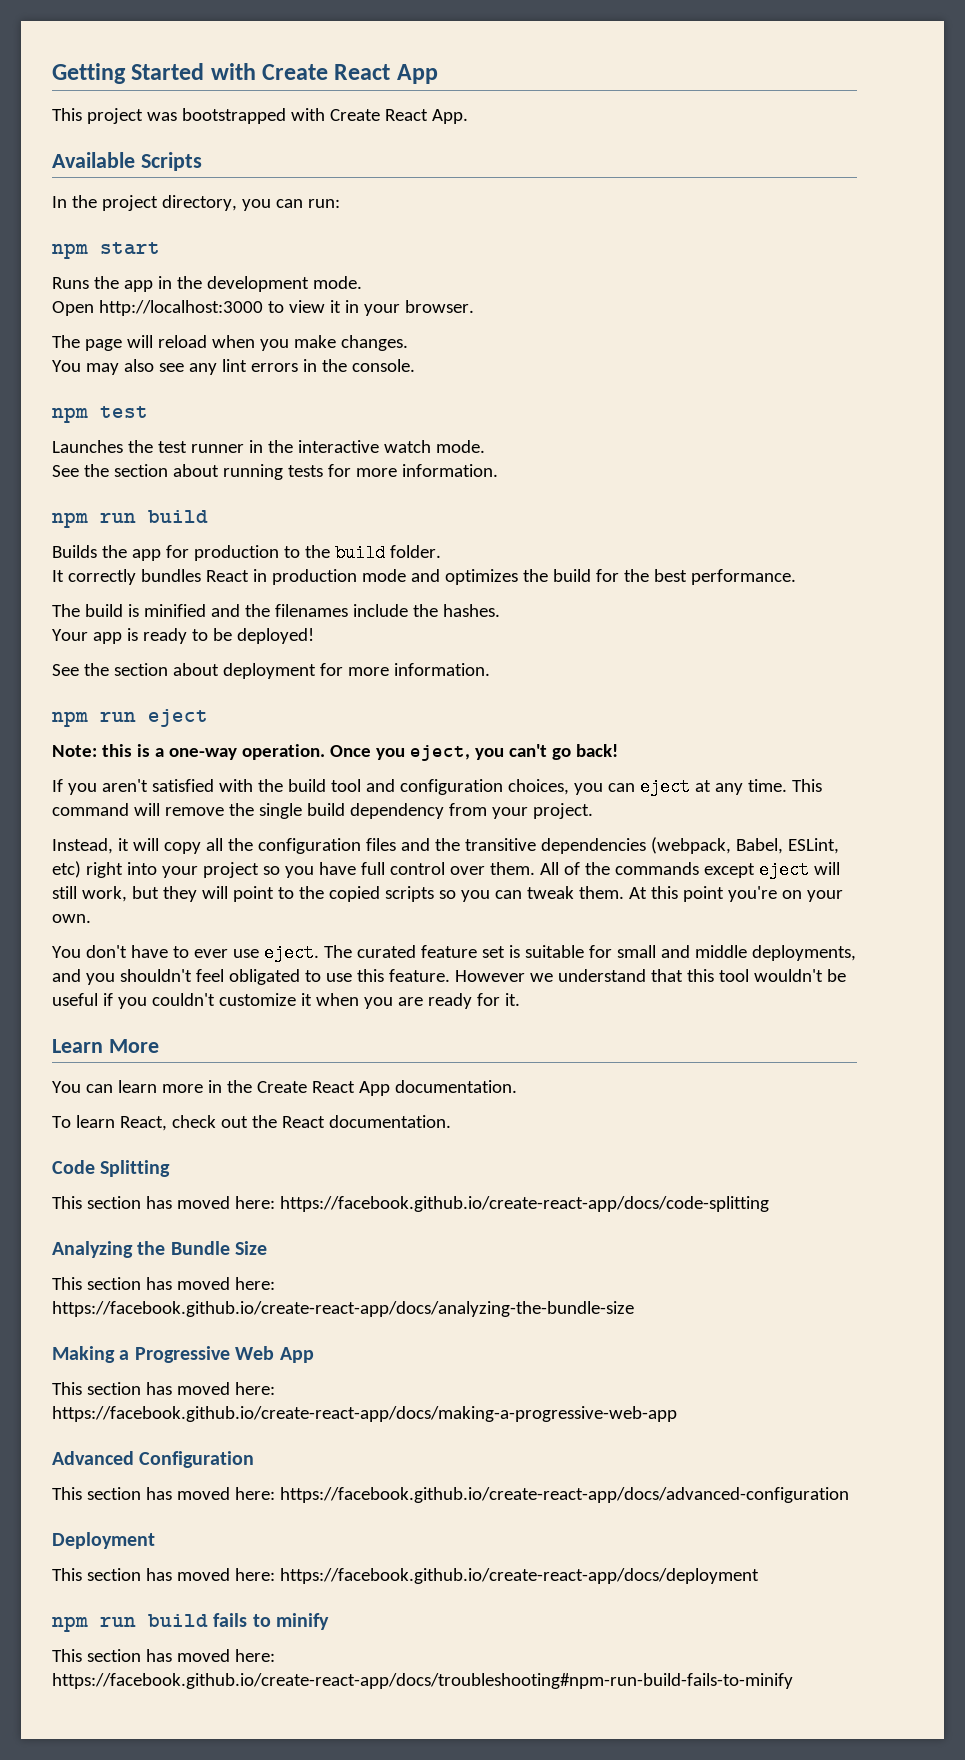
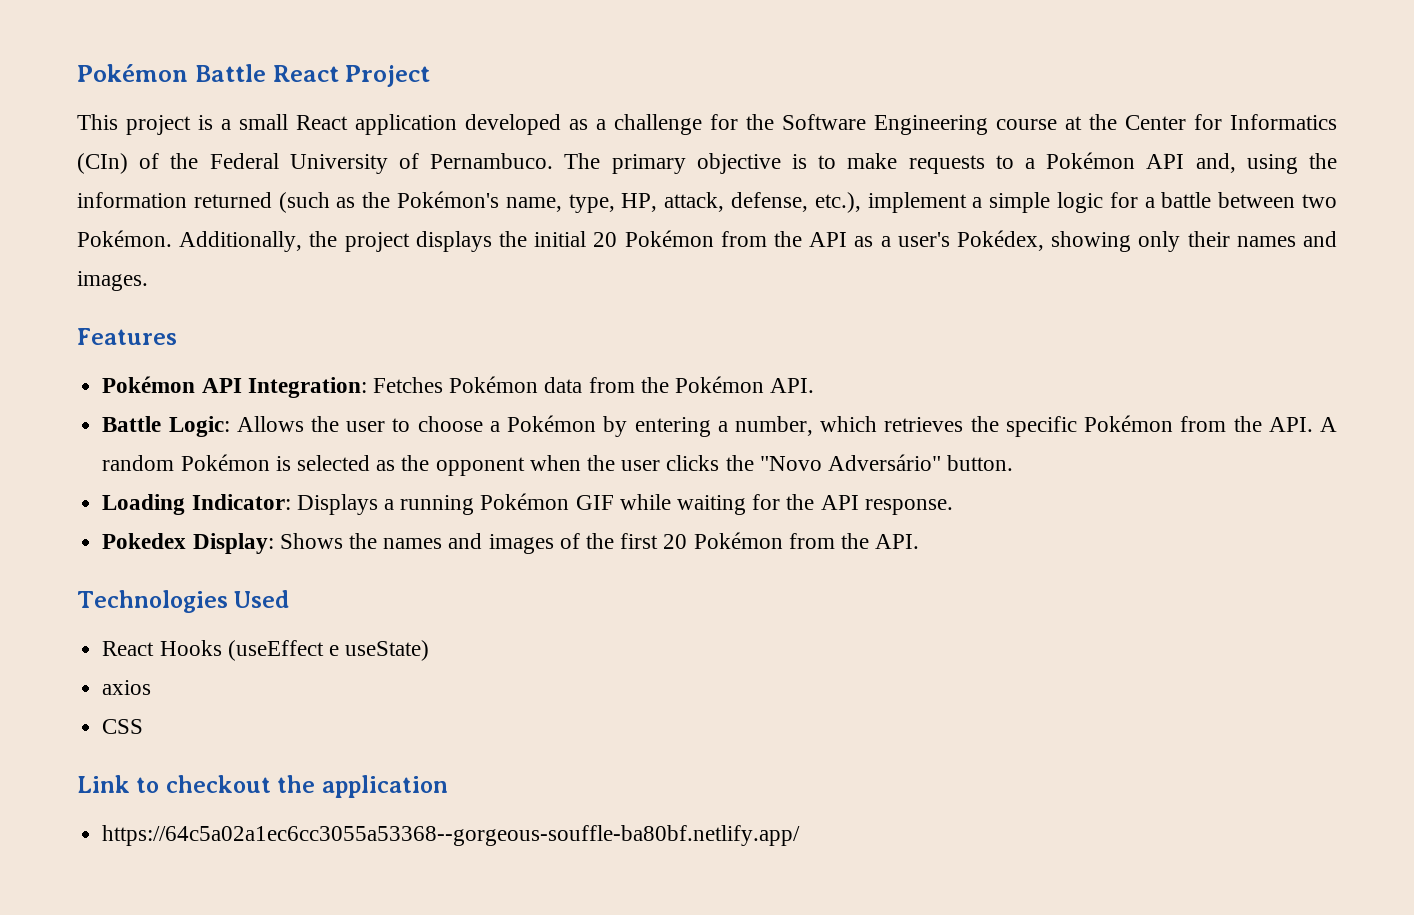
[52,63,438,84] [52,108,468,124] [52,152,202,171] [52,195,340,211] [52,242,160,259] [52,276,362,292] [52,300,474,316] [52,335,408,351] [52,359,415,375] [52,406,148,423] [52,440,485,453] [52,464,498,480] [52,510,208,528] [52,544,441,562] [52,569,796,585] [52,604,500,617] [52,628,314,644] [52,663,490,679] [52,709,208,727] [52,744,618,761] [52,778,822,796] [52,803,593,819] [52,837,839,854] [52,861,840,879] [52,886,843,902] [52,914,91,923] [52,944,856,962] [52,969,846,985] [52,993,520,1009] [52,1039,159,1053] [52,1080,517,1096] [52,1115,451,1131] [52,1160,171,1177] [52,1196,769,1212] [52,1241,268,1258] [52,1277,275,1290] [52,1301,634,1317] [52,1346,314,1363] [52,1382,275,1395] [52,1406,677,1422] [52,1451,255,1468] [52,1487,849,1503] [52,1532,155,1549] [52,1568,759,1584] [52,1613,330,1632] [52,1649,275,1662] [52,1673,793,1689] Getting Started with Create React App // This project was bootstrapped with Create React App. // Available Scripts // In the project directory, you can run: // npm start // Runs the app in the development mode. // Open http://localhost:3000 to view it in your browser. // The page will reload when you make changes. // You may also see any lint errors in the console. // npm test // Launches the test runner in the interactive watch mode. // See the section about running tests for more information. // npm run build // Builds the app for production to the build folder. // It correctly bundles React in production mode and optimizes the build for the best performance. // The build is minified and the filenames include the hashes. // Your app is ready to be deployed! // See the section about deployment for more information. // npm run eject // Note: this is a one-way operation. Once you eject, you can't go back! // If you aren't satisfied with the build tool and configuration choices, you can eject at any time. This command will remove the single build dependency from your project. // Instead, it will copy all the configuration files and the transitive dependencies (webpack, Babel, ESLint, etc) right into your project so you have full control over them. All of the commands except eject will still work, but they will point to the copied scripts so you can tweak them. At this point you're on your own. // You don't have to ever use eject. The curated feature set is suitable for small and middle deployments, and you shouldn't feel obligated to use this feature. However we understand that this tool wouldn't be useful if you couldn't customize it when you are ready for it. // Learn More // You can learn more in the Create React App documentation. // To learn React, check out the React documentation. // Code Splitting // This section has moved here: https://facebook.github.io/create-react-app/docs/code-splitting // Analyzing the Bundle Size // This section has moved here: https://facebook.github.io/create-react-app/docs/analyzing-the-bundle-size // Making a Progressive Web App // This section has moved here: https://facebook.github.io/create-react-app/docs/making-a-progressive-web-app // Advanced Configuration // This section has moved here: https://facebook.github.io/create-react-app/docs/advanced-configuration // Deployment // This section has moved here: https://facebook.github.io/create-react-app/docs/deployment // npm run build fails to minify // This section has moved here: https://facebook.github.io/create-react-app/docs/troubleshooting#npm-run-build-fails-to-minify -> [77,64,431,87] [77,114,1337,135] [77,152,1338,174] [77,191,1337,213] [77,230,1338,252] [77,271,148,291] [77,328,177,345] [102,376,815,398] [102,415,1337,437] [102,454,1014,476] [102,493,953,515] [102,532,920,554] [77,590,290,613] [102,640,430,661] [102,680,152,695] [102,719,144,734] [77,775,448,798] [102,825,801,846] Pokémon Battle React Project // This project is a small React application developed as a challenge for the Software Engineering course at the Center for Informatics (CIn) of the Federal University of Pernambuco. The primary objective is to make requests to a Pokémon API and, using the information returned (such as the Pokémon's name, type, HP, attack, defense, etc.), implement a simple logic for a battle between two Pokémon. Additionally, the project displays the initial 20 Pokémon from the API as a user's Pokédex, showing only their names and images. // Features // Pokémon API Integration: Fetches Pokémon data from the Pokémon API. // Battle Logic: Allows the user to choose a Pokémon by entering a number, which retrieves the specific Pokémon from the API. A random Pokémon is selected as the opponent when the user clicks the "Novo Adversário" button. // Loading Indicator: Displays a running Pokémon GIF while waiting for the API response. // Pokedex Display: Shows the names and images of the first 20 Pokémon from the API. // Technologies Used // React Hooks (useEffect e useState) // axios // CSS // Link to checkout the application // https://64c5a02a1ec6cc3055a53368--gorgeous-souffle-ba80bf.netlify.app/

